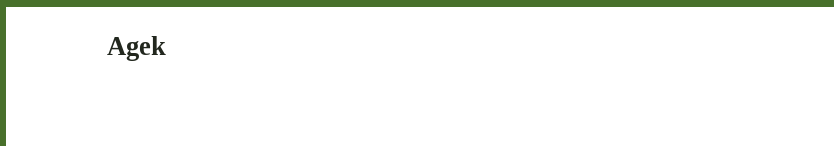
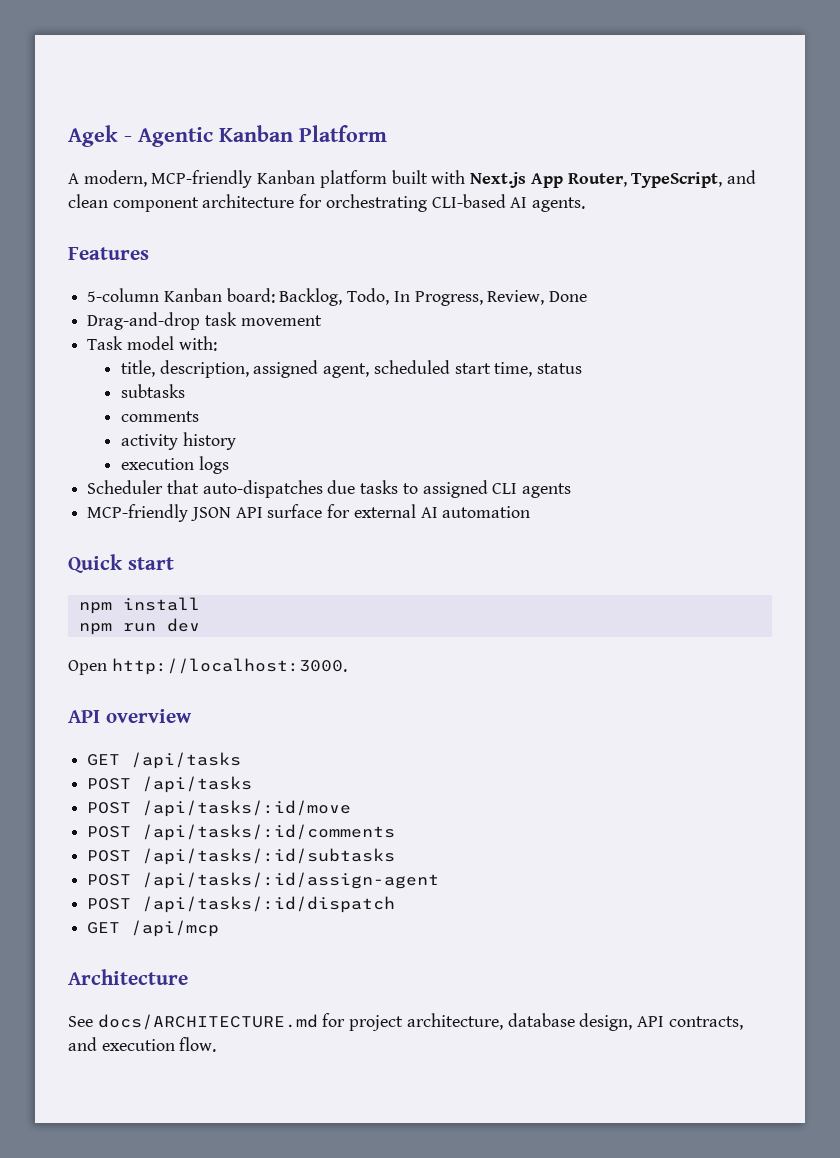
(166, 48) none -> [124,125,387,147] [68,170,756,188] [68,194,586,212] [68,247,149,260] [87,288,588,306] [87,312,322,330] [87,336,217,351] [121,360,583,378] [121,384,186,398] [121,411,200,422] [121,432,236,450] [121,456,229,474] [87,480,572,498] [87,504,531,522] [68,554,174,573] [78,597,200,614] [78,618,200,635] [68,658,347,675] [68,709,192,723] [87,752,242,769] [87,776,253,793] [87,800,352,817] [87,824,396,841] [87,848,396,865] [87,872,440,889] [87,896,396,913] [87,920,220,937] [68,969,188,985] [68,1013,743,1031] [68,1037,217,1052] - Agentic Kanban Platform // A modern, MCP-friendly Kanban platform built with Next.js App Router, TypeScript, and clean component architecture for orchestrating CLI-based AI agents. // Features // 5-column Kanban board: Backlog, Todo, In Progress, Review, Done // Drag-and-drop task movement // Task model with: // title, description, assigned agent, scheduled start time, status // subtasks // comments // activity history // execution logs // Scheduler that auto-dispatches due tasks to assigned CLI agents // MCP-friendly JSON API surface for external AI automation // Quick start // npm install // npm run dev // Open http://localhost:3000. // API overview // GET /api/tasks // POST /api/tasks // POST /api/tasks/:id/move // POST /api/tasks/:id/comments // POST /api/tasks/:id/subtasks // POST /api/tasks/:id/assign-agent // POST /api/tasks/:id/dispatch // GET /api/mcp // Architecture // See docs/ARCHITECTURE.md for project architecture, database design, API contracts, and execution flow.

